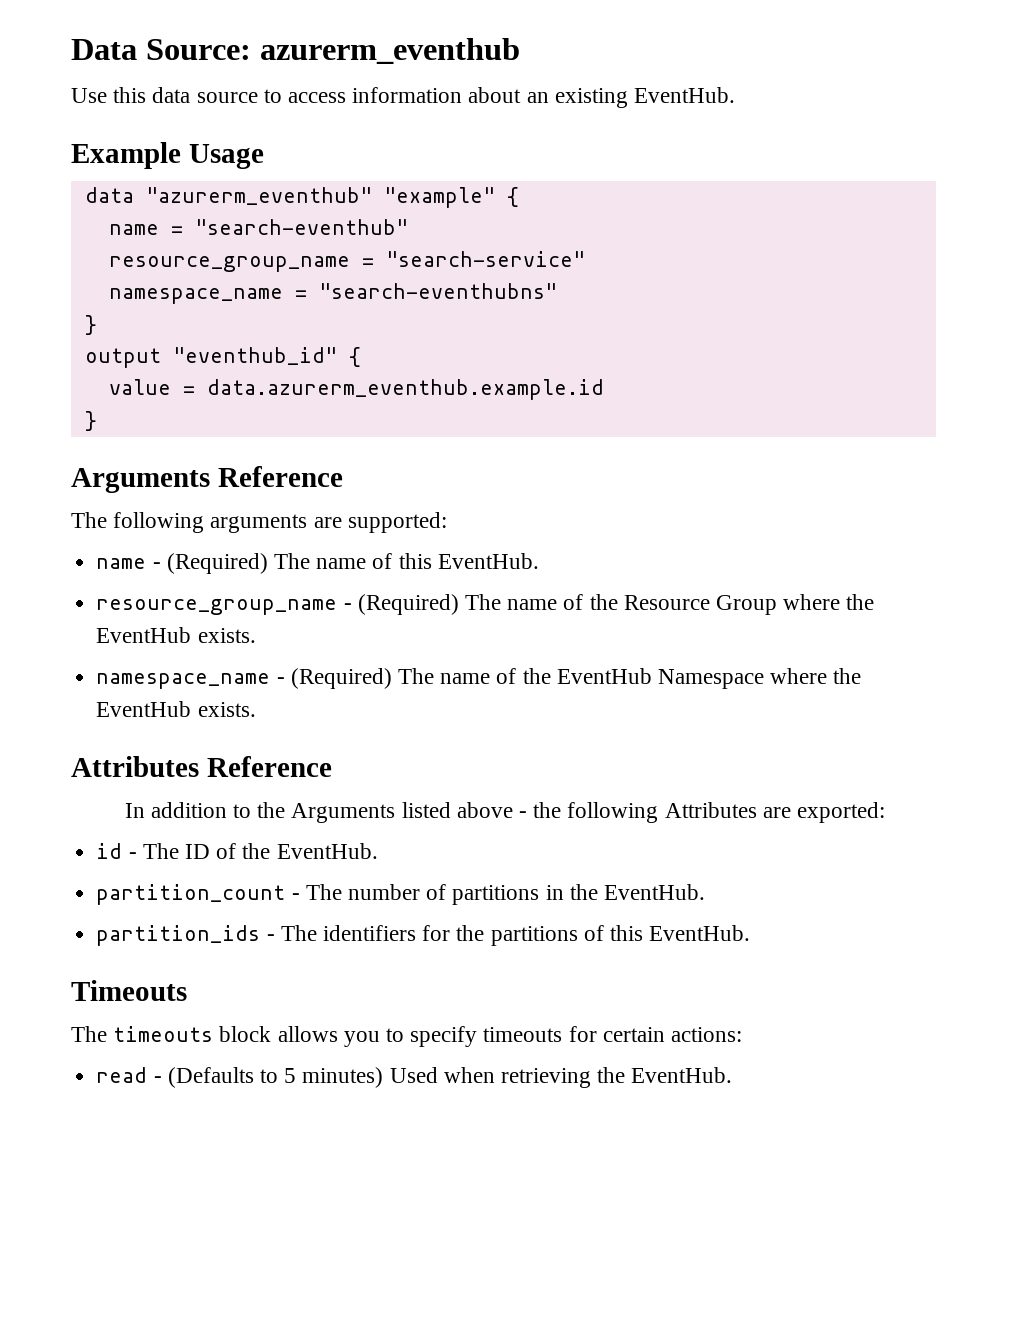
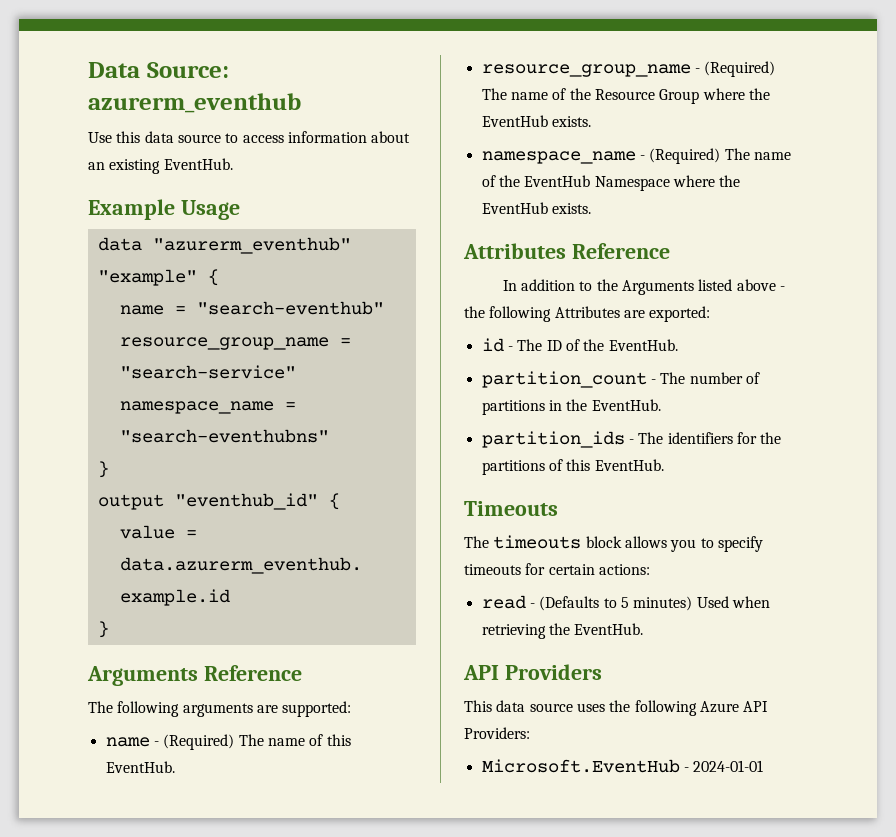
(733, 1075) none -> [463,664,602,680] [464,700,769,716] [464,727,530,739] [481,759,764,773] // API Providers // This data source uses the following Azure API Providers: // Microsoft.EventHub - 2024-01-01

